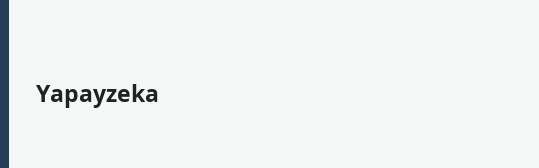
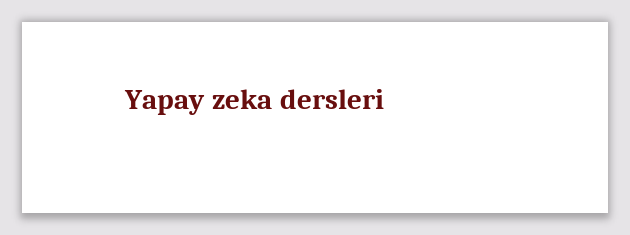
[36,84,159,108] Yapayzeka -> [124,89,384,115] Yapay zeka dersleri

